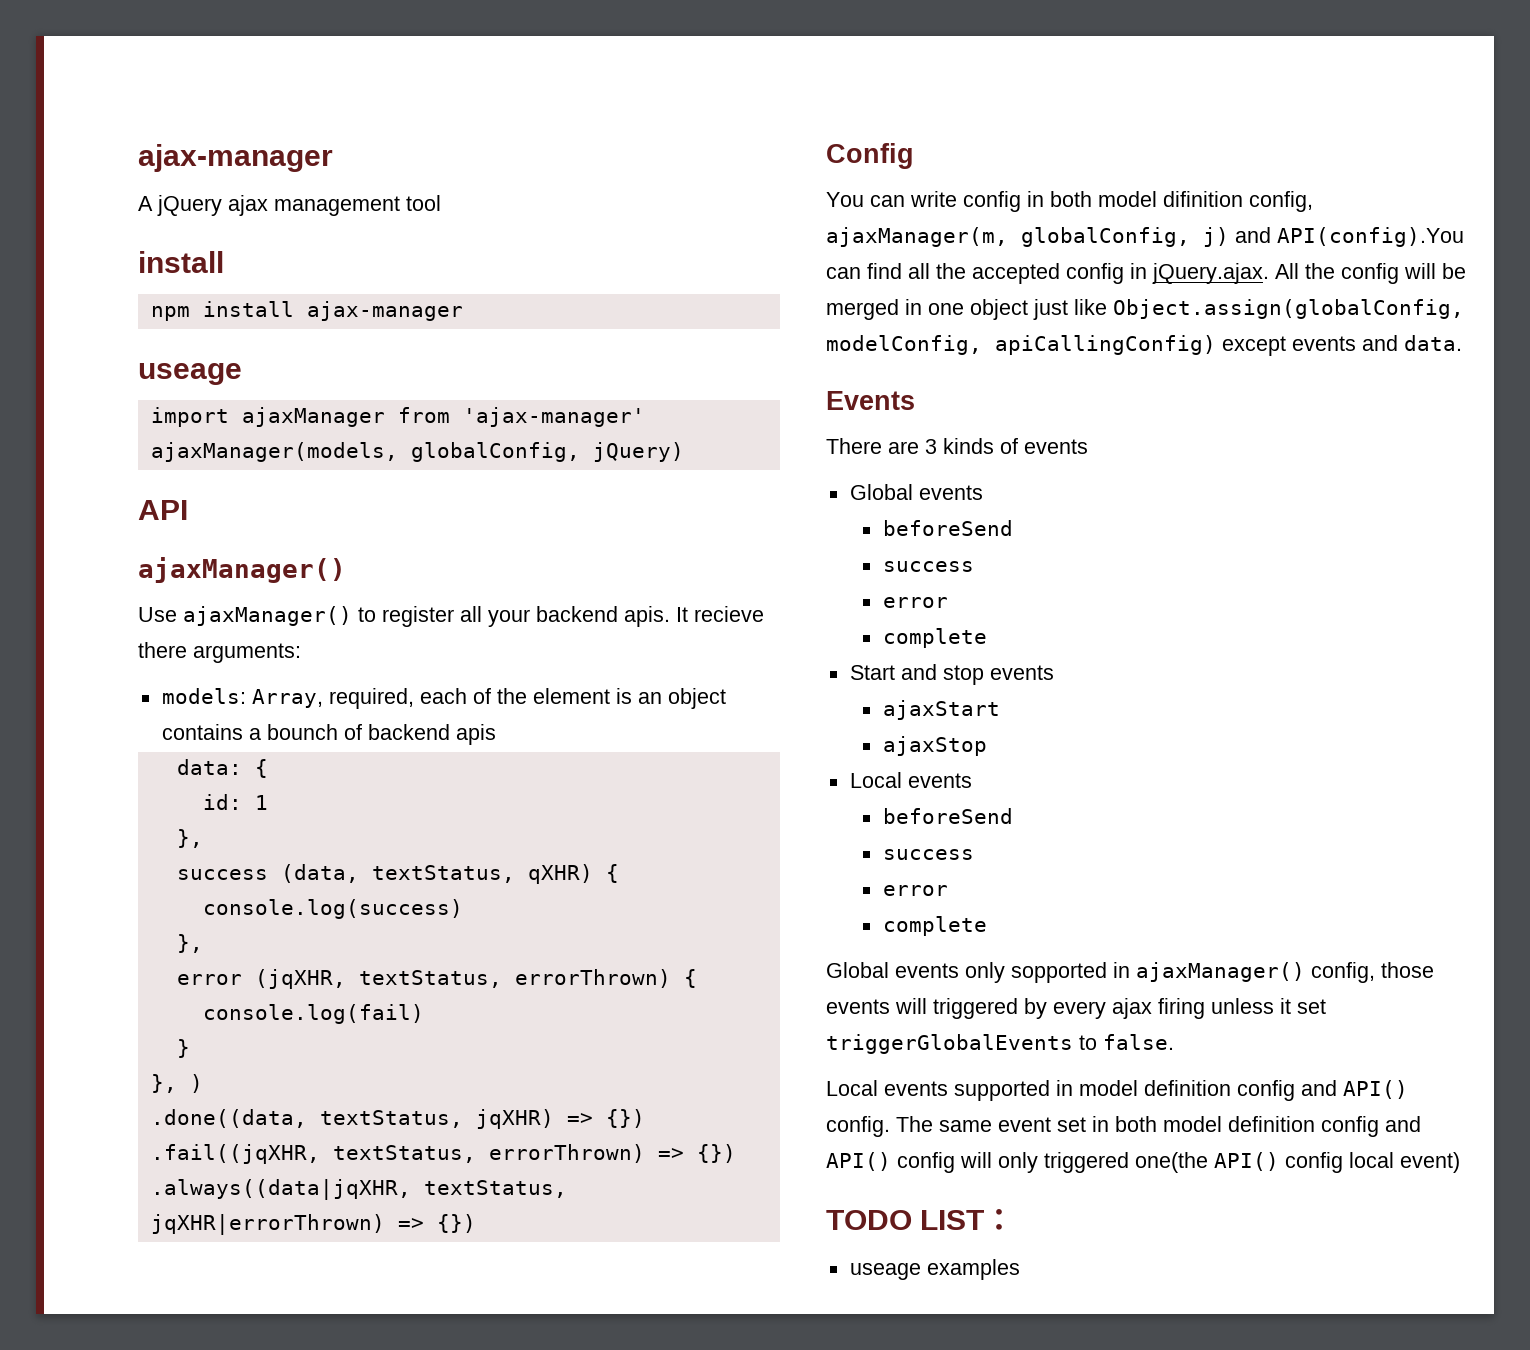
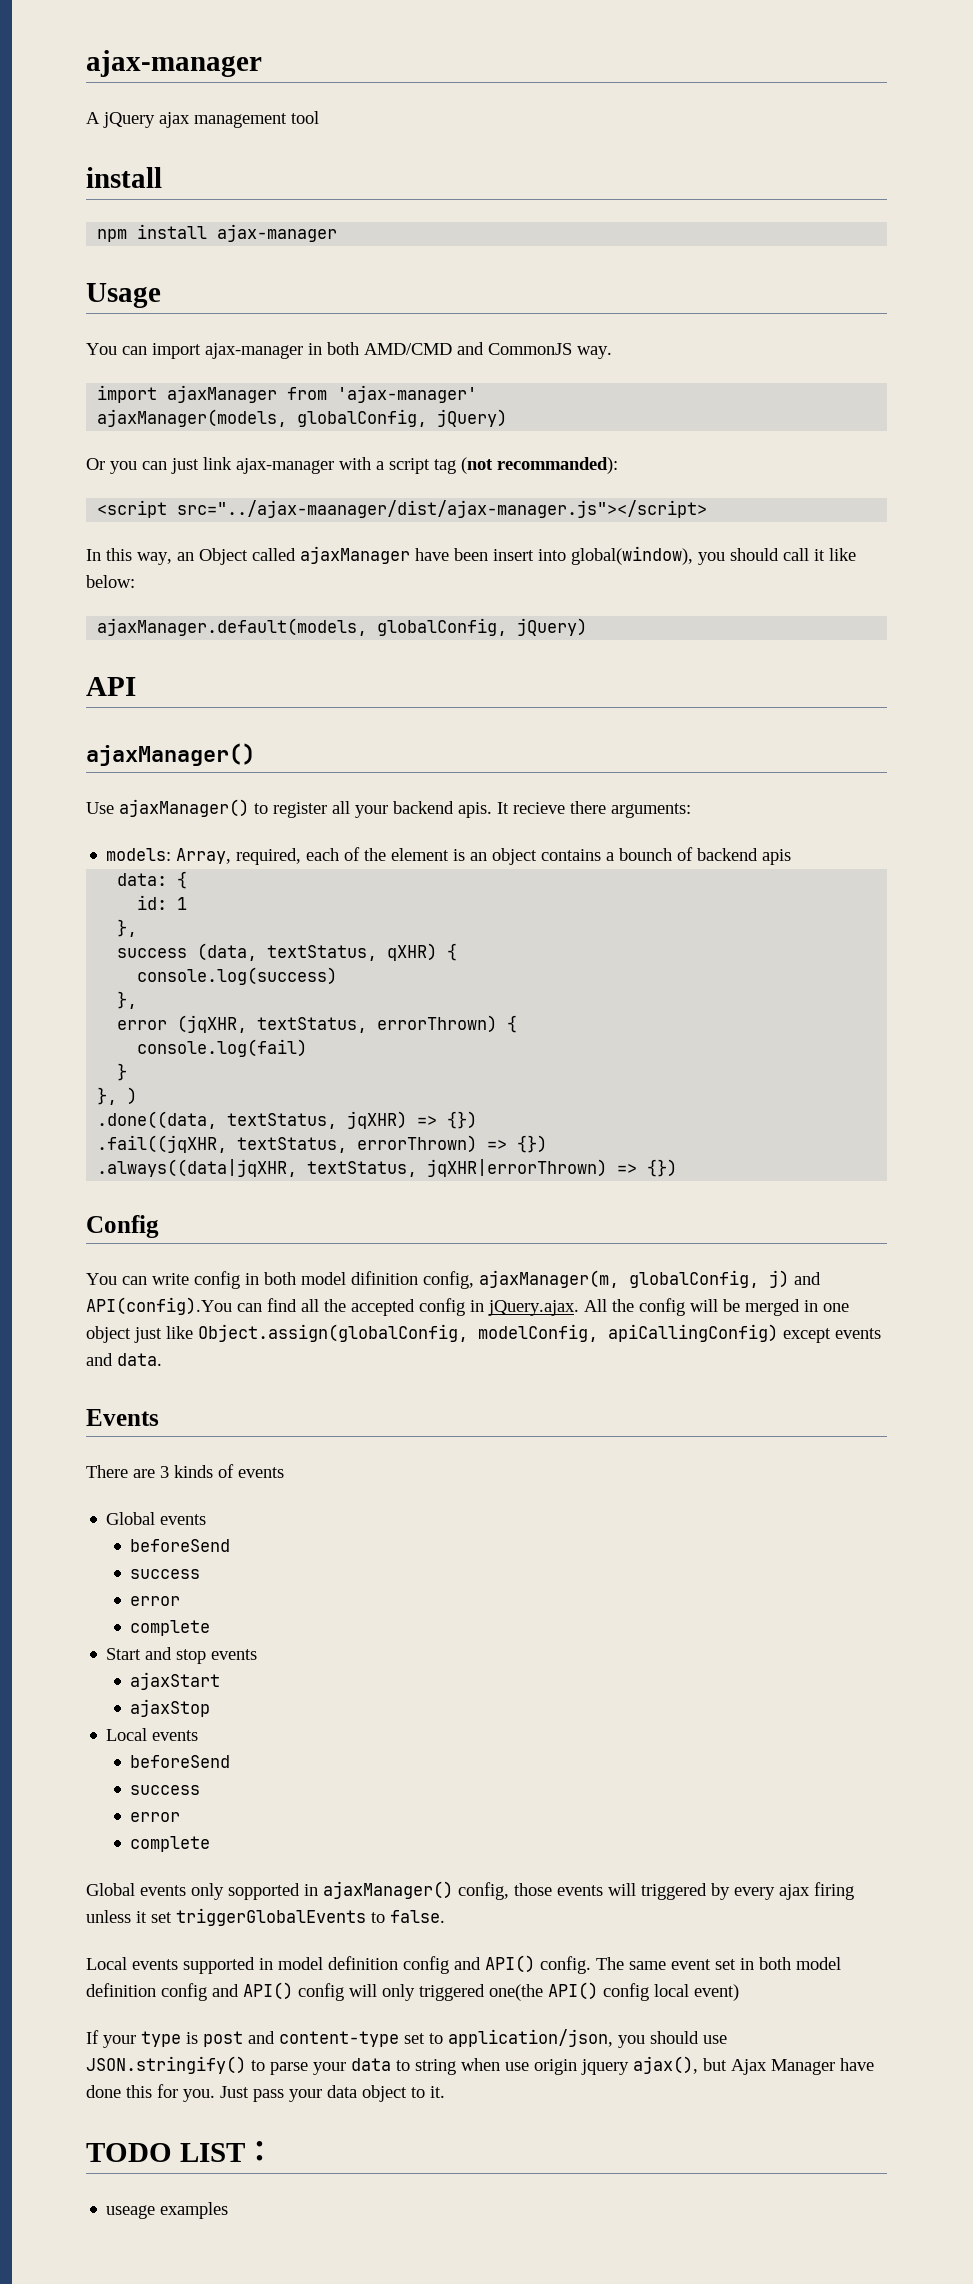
[138,363,242,385] useage -> [86,283,161,308] [86,342,612,359] Usage // You can import ajax-manager in both AMD/CMD and CommonJS way.
(684, 452) none -> [86,457,618,474] [97,500,708,518] [86,546,856,565] [86,575,135,588] [97,618,588,636] // Or you can just link ajax-manager with a script tag (not recommanded): // <script src="../ajax-maanager/dist/ajax-manager.js"></script> // In this way, an Object called ajaxManager have been insert into global(window), you should call it like below: // ajaxManager.default(models, globalConfig, jQuery)
(1460, 1162) none -> [86,2029,727,2048] [86,2056,874,2075] [86,2084,445,2102] // If your type is post and content-type set to application/json, you should use JSON.stringify() to parse your data to string when use origin jquery ajax(), but Ajax Manager have done this for you. Just pass your data object to it.

